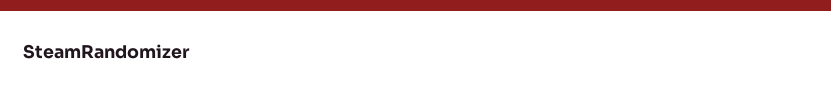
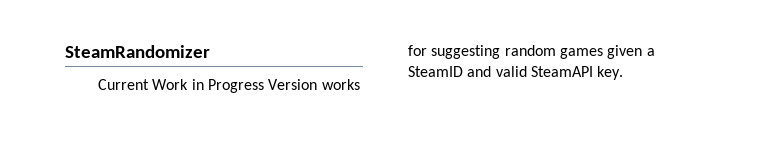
(190, 51) none -> [98,79,360,93] [408,45,655,59] [408,66,624,80] // Current Work in Progress Version works for suggesting random games given a SteamID and valid SteamAPI key.

